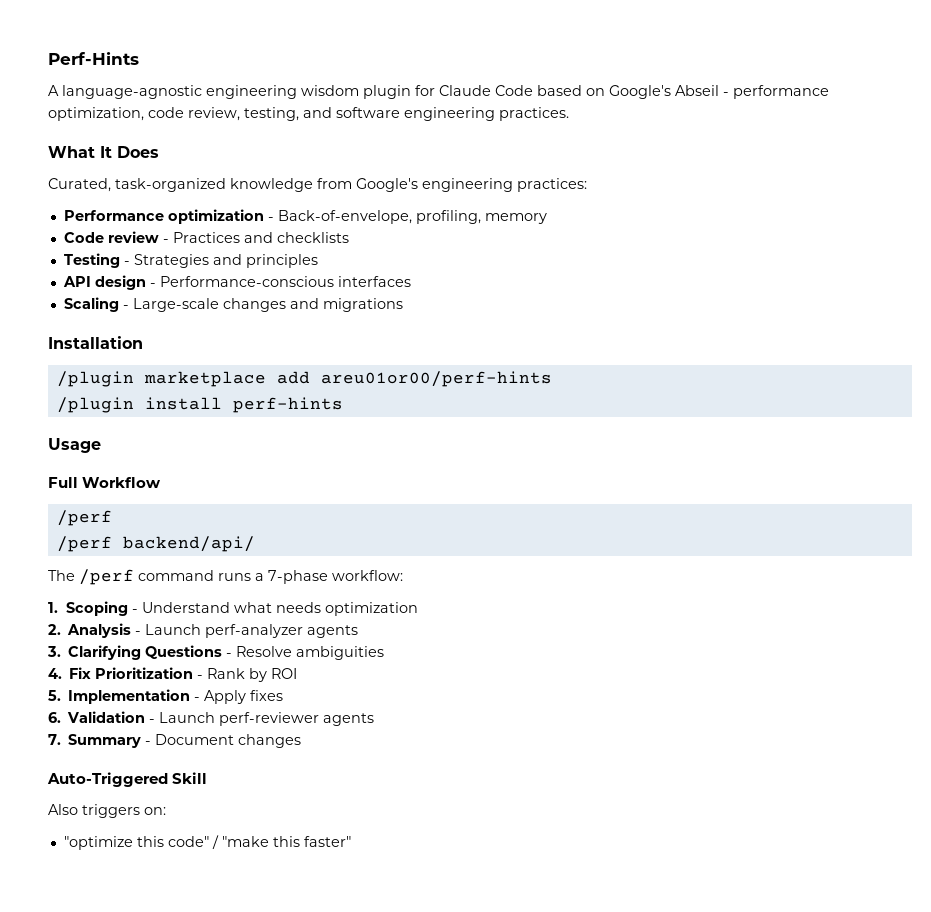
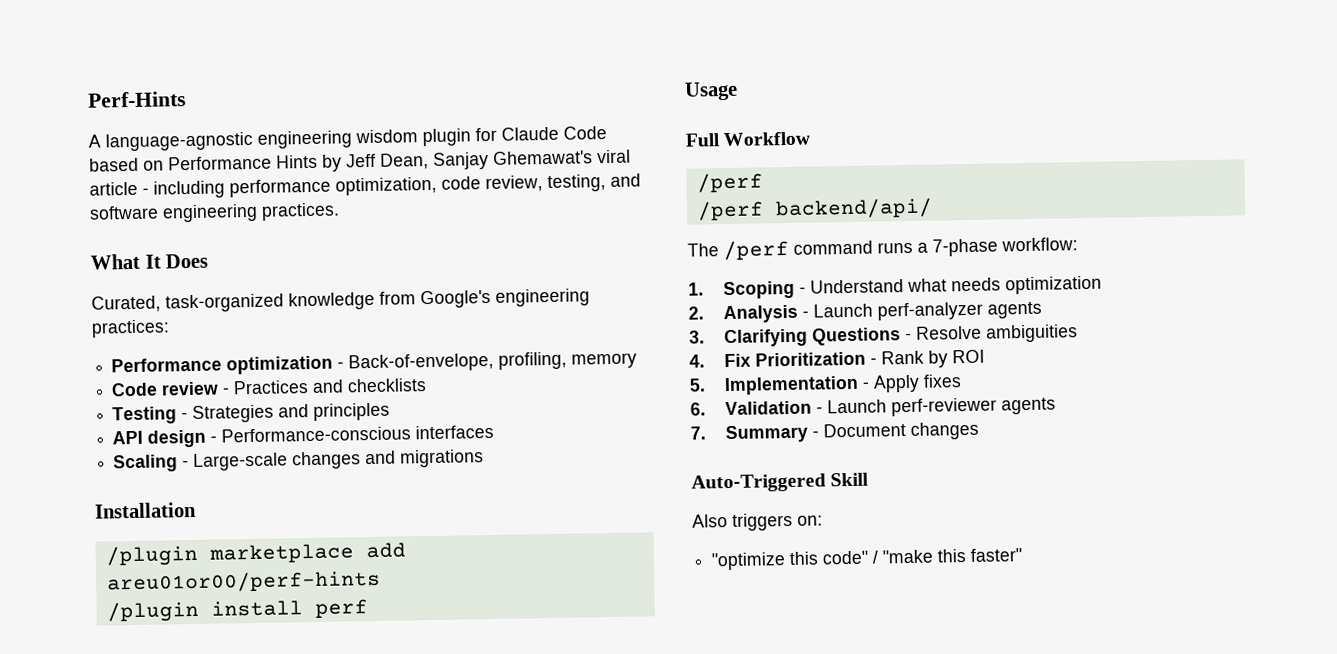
[609,85,729,99] Google's Abseil - -> [168,149,631,172] [89,180,225,199] Performance Hints by Jeff Dean, Sanjay Ghemawat's viral article - including
[232,397,343,413] perf-hints -> [314,599,368,618] perf

